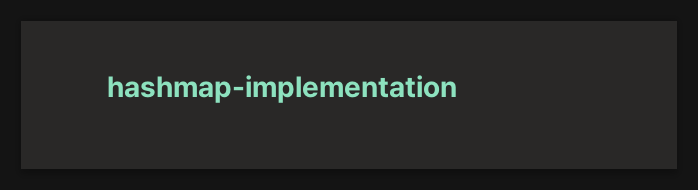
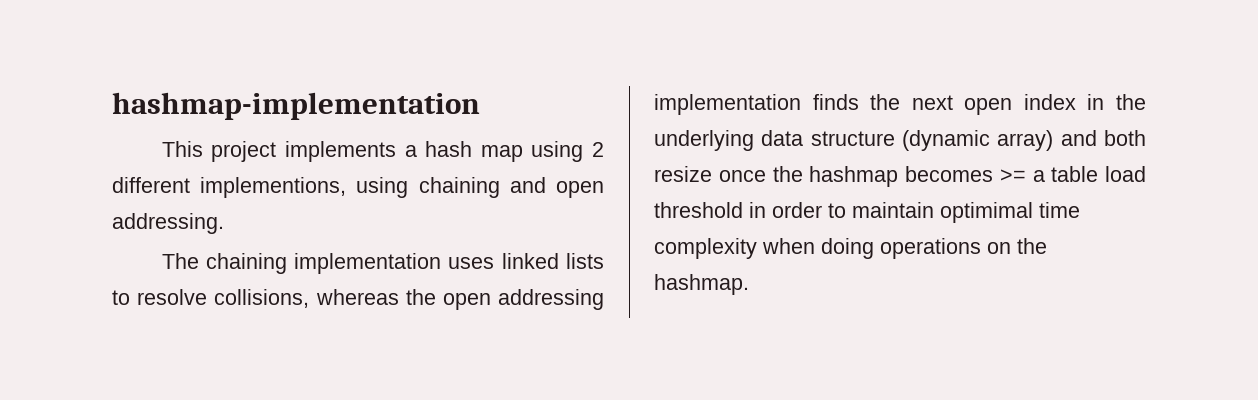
(457, 89) none -> [161,141,605,162] [112,177,604,198] [112,213,224,234] [161,253,604,274] [112,289,604,310] [654,94,1146,115] [654,130,1146,151] [654,166,1146,187] [654,202,1080,223] [654,238,1047,259] [654,274,749,295] // This project implements a hash map using 2 different implementions, using chaining and open addressing. // The chaining implementation uses linked lists to resolve collisions, whereas the open addressing implementation finds the next open index in the underlying data structure (dynamic array) and both resize once the hashmap becomes >= a table load threshold in order to maintain optimimal time complexity when doing operations on the hashmap.

